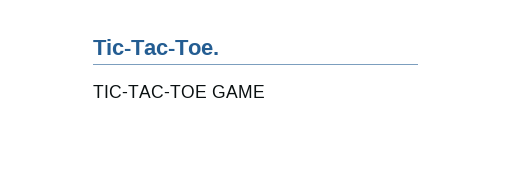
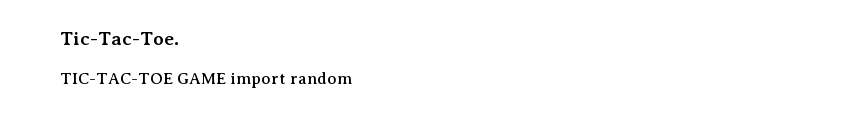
(265, 91) none -> [230,72,353,88] import random

